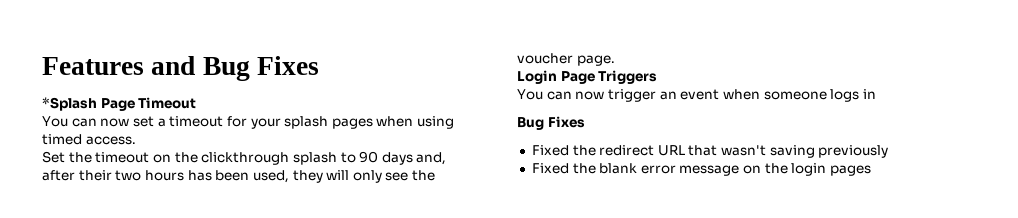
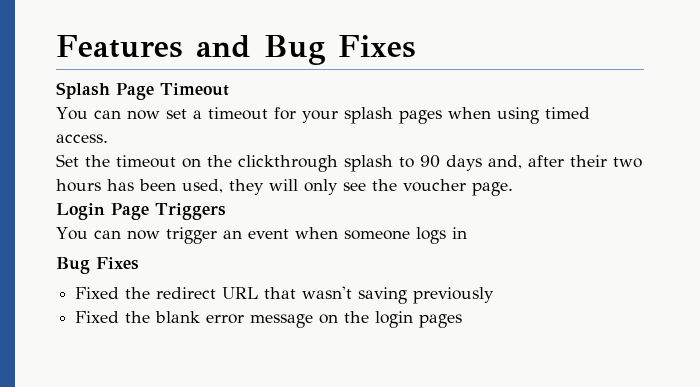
[42,97,97,111] *Splash -> [56,82,110,99] Splash

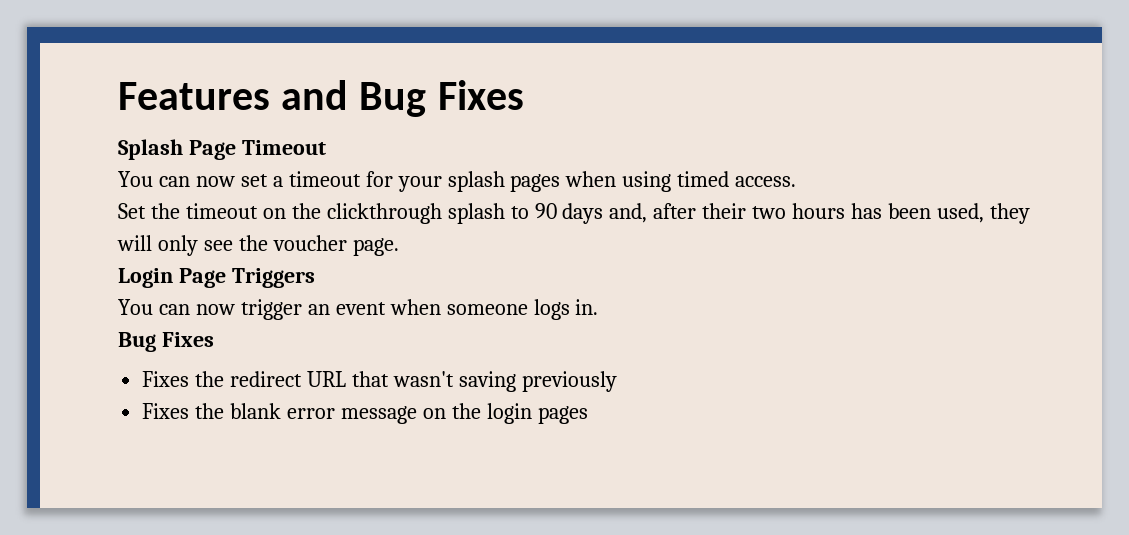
[451,227,467,239] [56,257,139,274] [75,287,120,299] in // Bug Fixes // Fixed -> [575,299,599,315] [118,332,214,352] [142,371,190,387] in. // Bug Fixes // Fixes
[75,311,120,323] Fixed -> [142,403,190,419] Fixes

